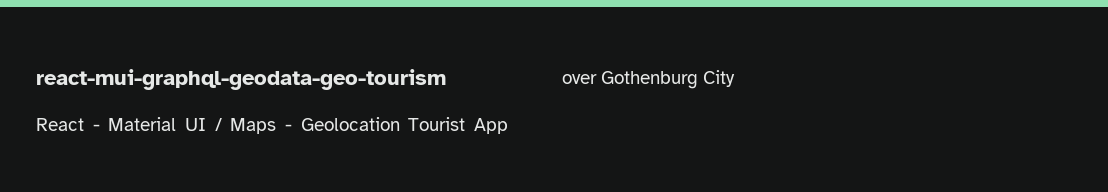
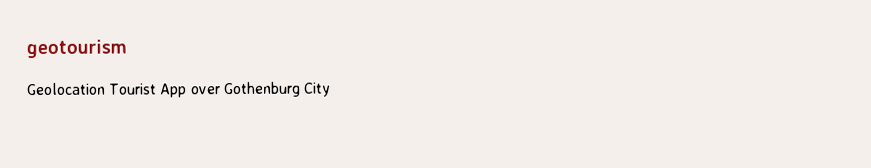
[36,69,446,90] [36,117,292,134] react-mui-graphql-geodata-geo-tourism // React - Material UI / Maps - -> [26,39,127,59] geotourism //

